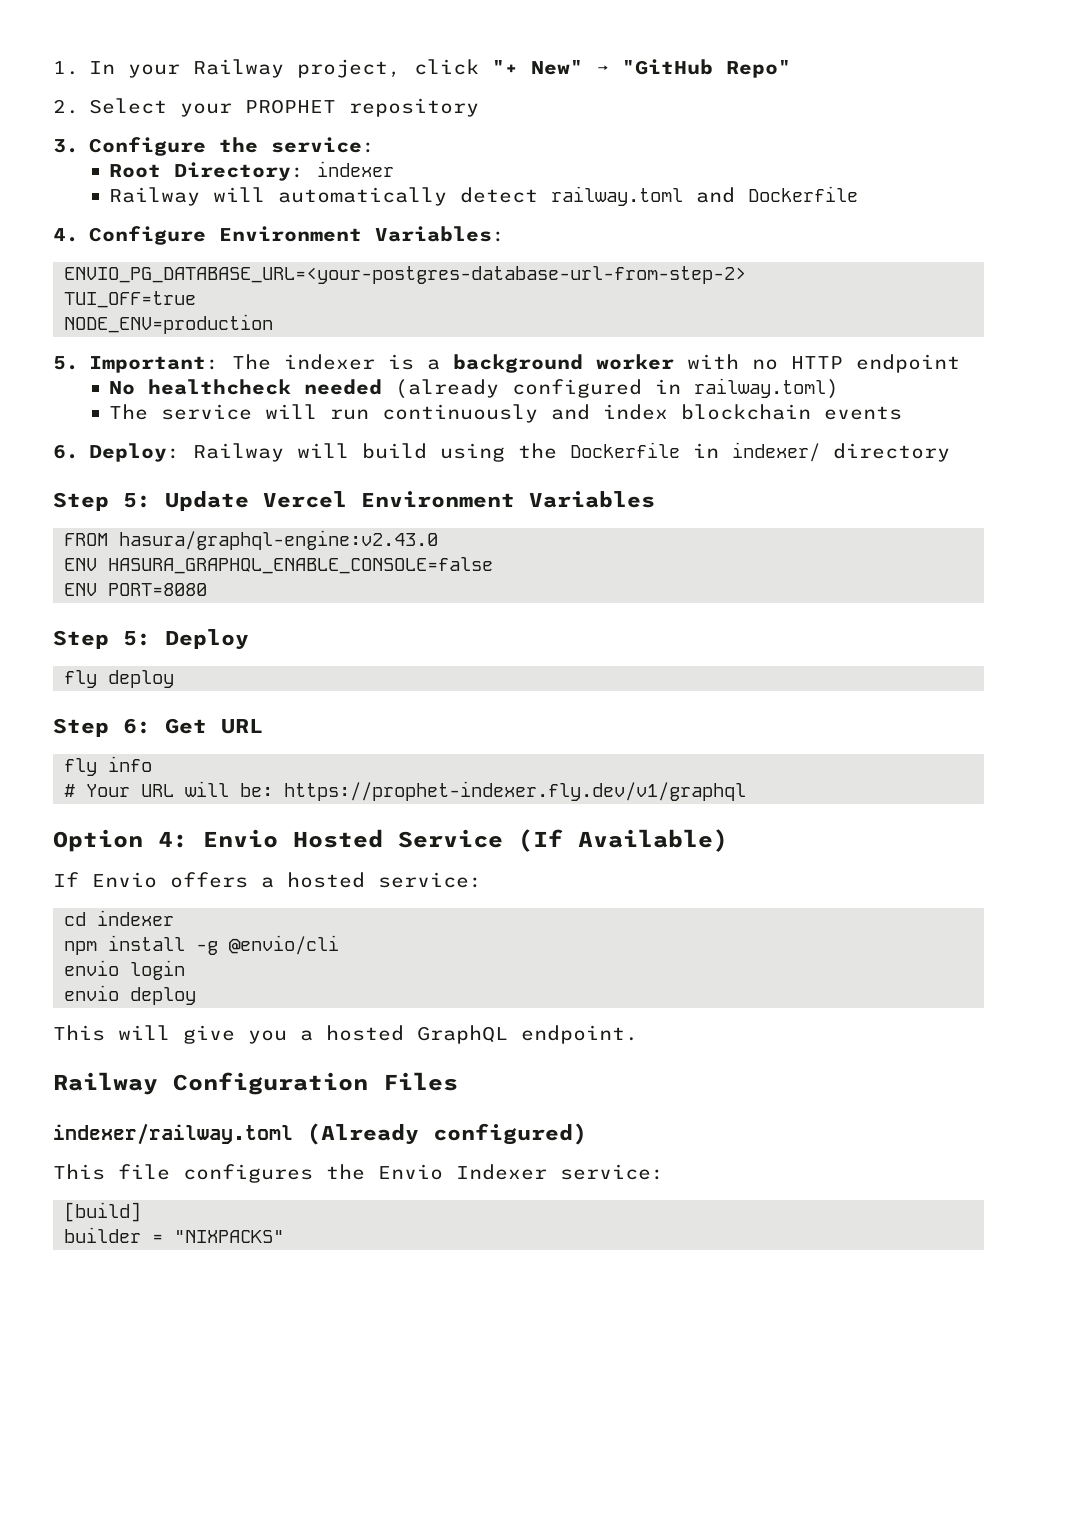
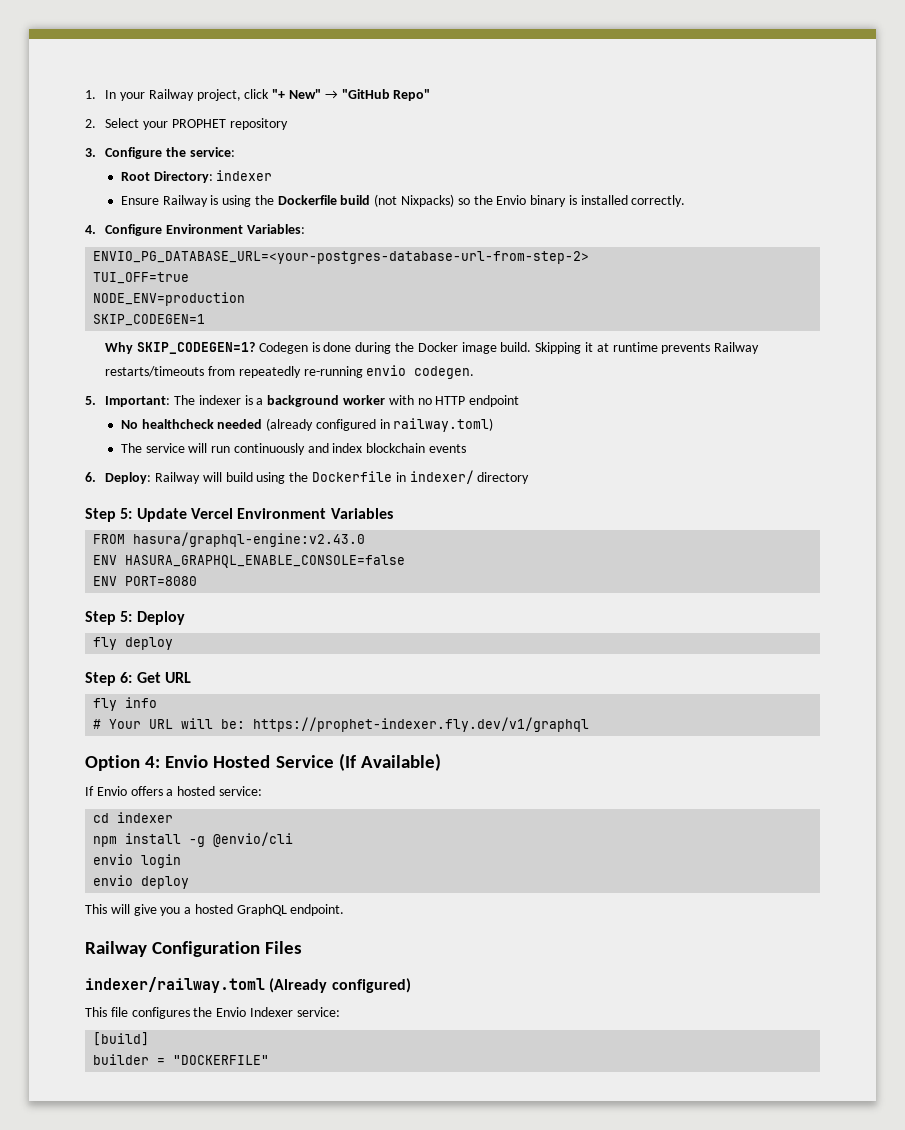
[109,186,859,206] Railway will automatically detect railway.toml and Dockerfile -> [120,194,686,207] Ensure Railway is using the Dockerfile build (not Nixpacks) so the Envio binary is installed correctly.
(274, 324) none -> [93,314,206,326] [105,342,760,354] [105,365,475,379] // SKIP_CODEGEN=1 // Why SKIP_CODEGEN=1? Codegen is done during the Docker image build. Skipping it at runtime prevents Railway restarts/timeouts from repeatedly re-running envio codegen.
[174,1230,285,1243] "NIXPACKS" -> [173,1055,270,1065] "DOCKERFILE"

